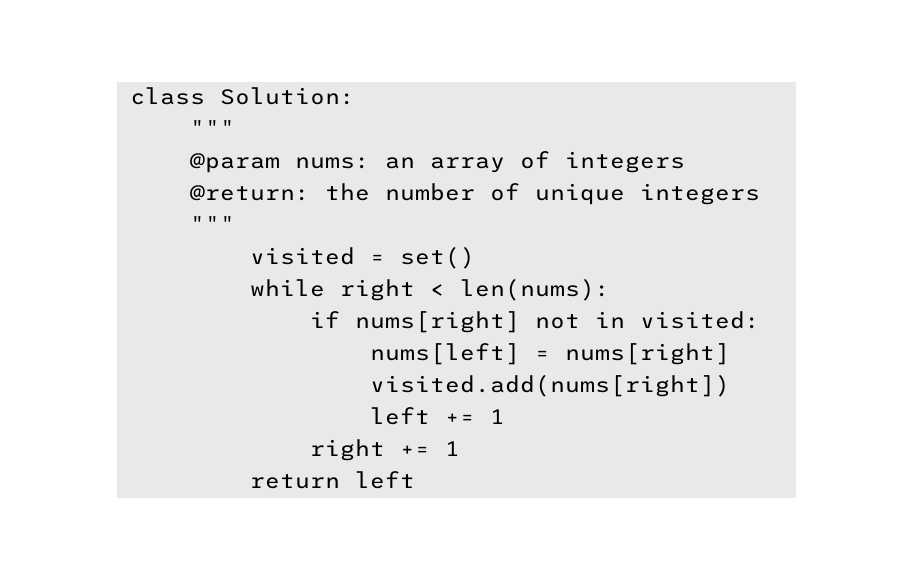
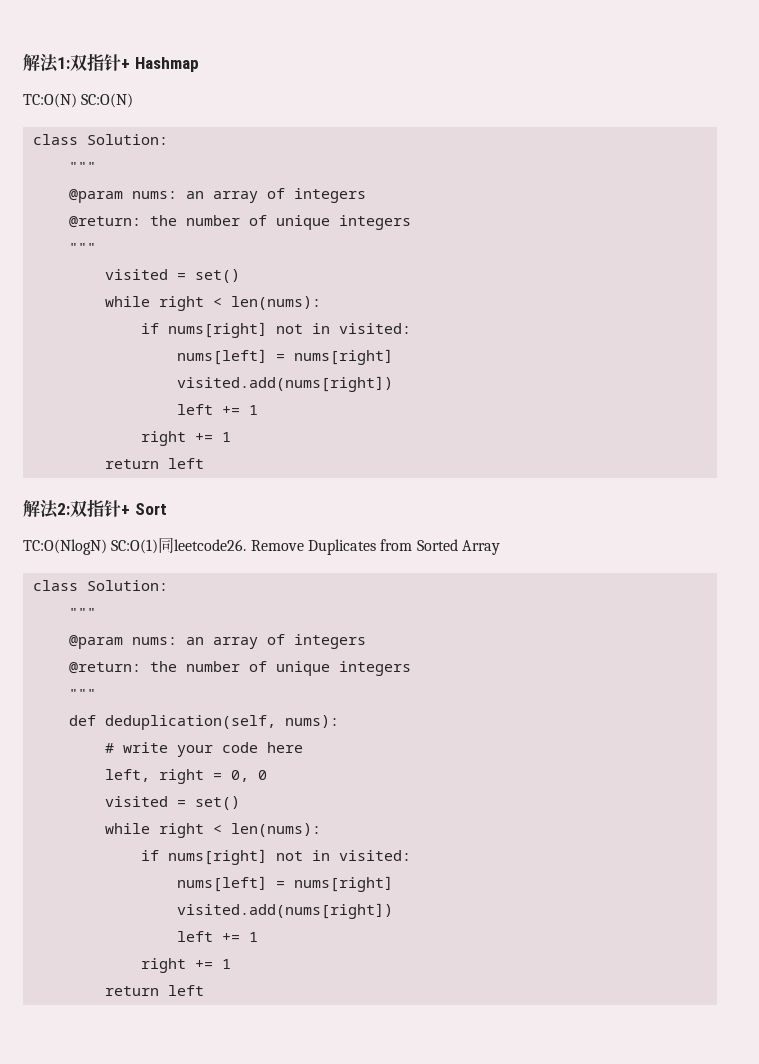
(129, 96) none -> [23,53,199,73] [23,93,134,108] 解法1:双指针+ Hashmap // TC:O(N) SC:O(N) //
(415, 480) none -> [23,499,167,519] [23,537,500,555] [32,580,168,591] [68,608,96,618] [68,634,366,649] [68,661,411,676] [68,689,96,699] [68,715,339,730] [104,742,303,757] [104,769,267,784] [104,796,240,810] [104,823,321,838] [140,849,411,865] [176,876,393,892] [176,903,393,919] [176,931,258,942] [140,958,231,973] [104,985,204,996] // 解法2:双指针+ Sort // TC:O(NlogN) SC:O(1)同leetcode26. Remove Duplicates from Sorted Array // class Solution: // """ // @param nums: an array of integers // @return: the number of unique integers // """ // def deduplication(self, nums): // # write your code here // left, right = 0, 0 // visited = set() // while right < len(nums): // if nums[right] not in visited: // nums[left] = nums[right] // visited.add(nums[right]) // left += 1 // right += 1 // return left

